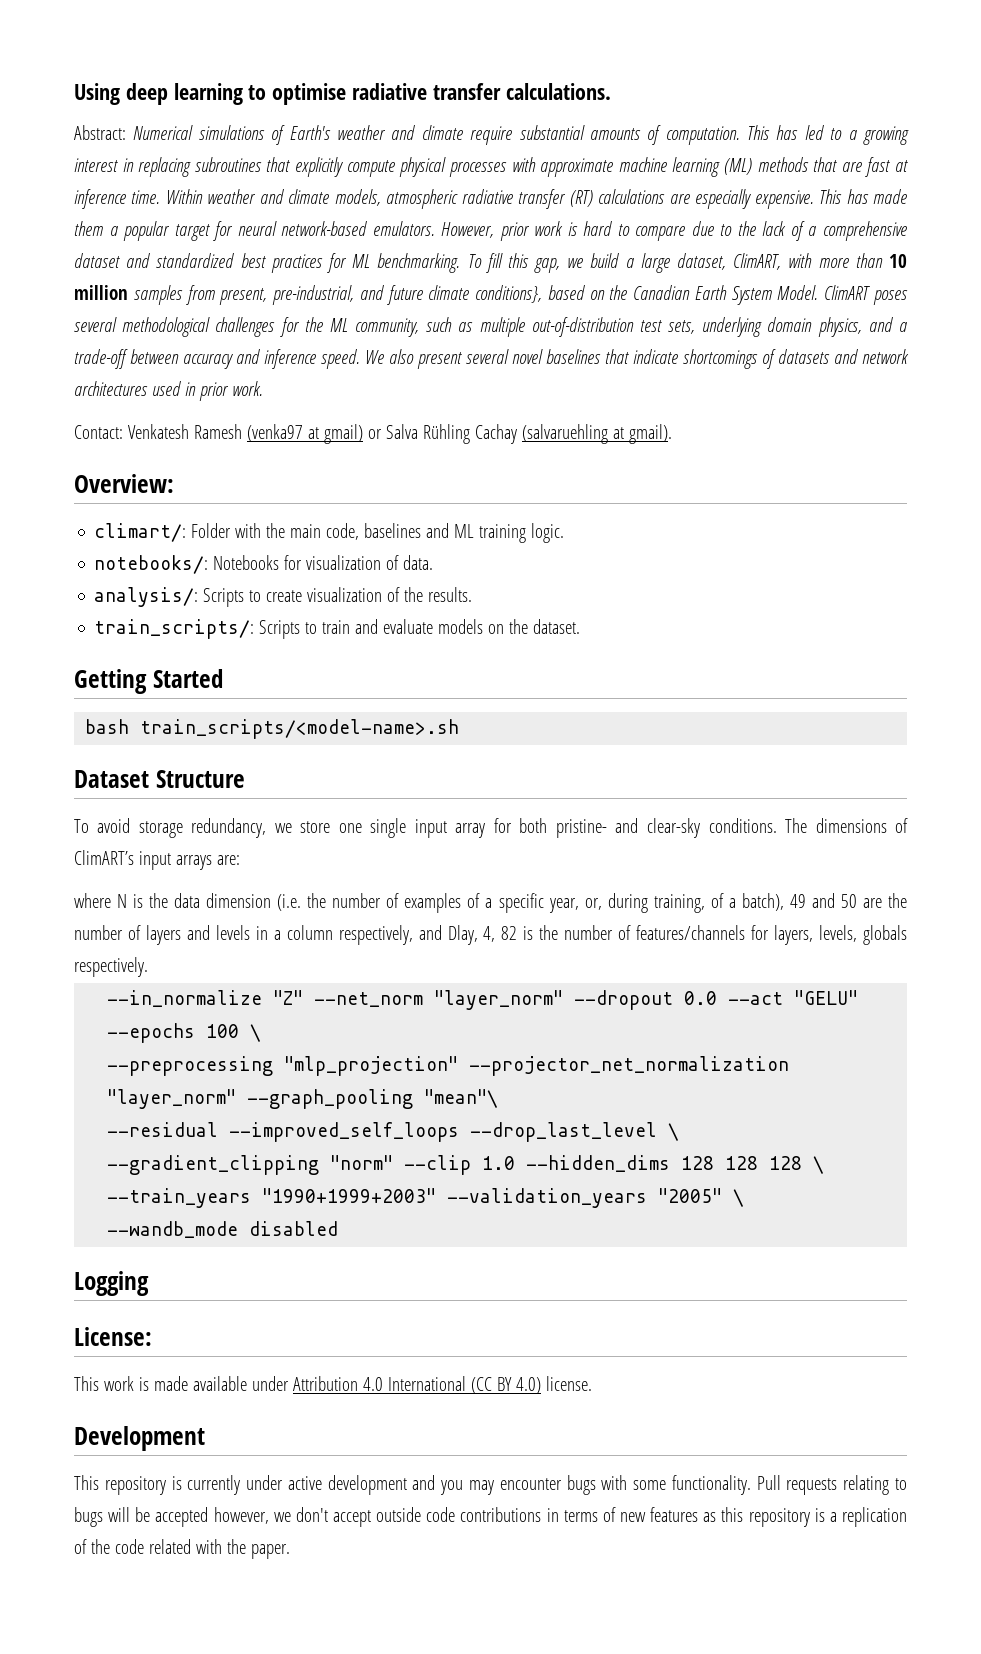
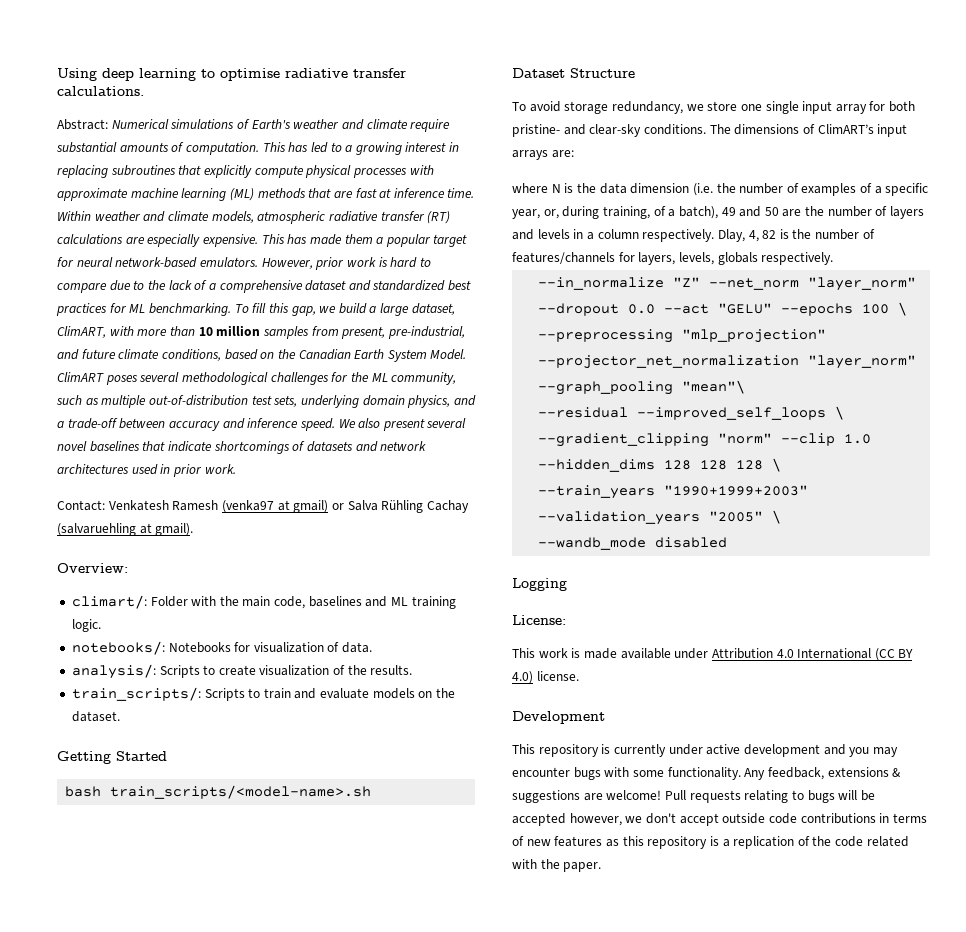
[475,285,543,303] conditions}, -> [161,349,221,361] conditions,
[338,925,442,945] respectively, and -> [642,229,715,242] respectively.
[470,1122,658,1142] --drop_last_level -> (827, 413) none
(751, 1485) none -> [744,767,902,780] [512,790,662,803] Any feedback, extensions & suggestions are welcome!

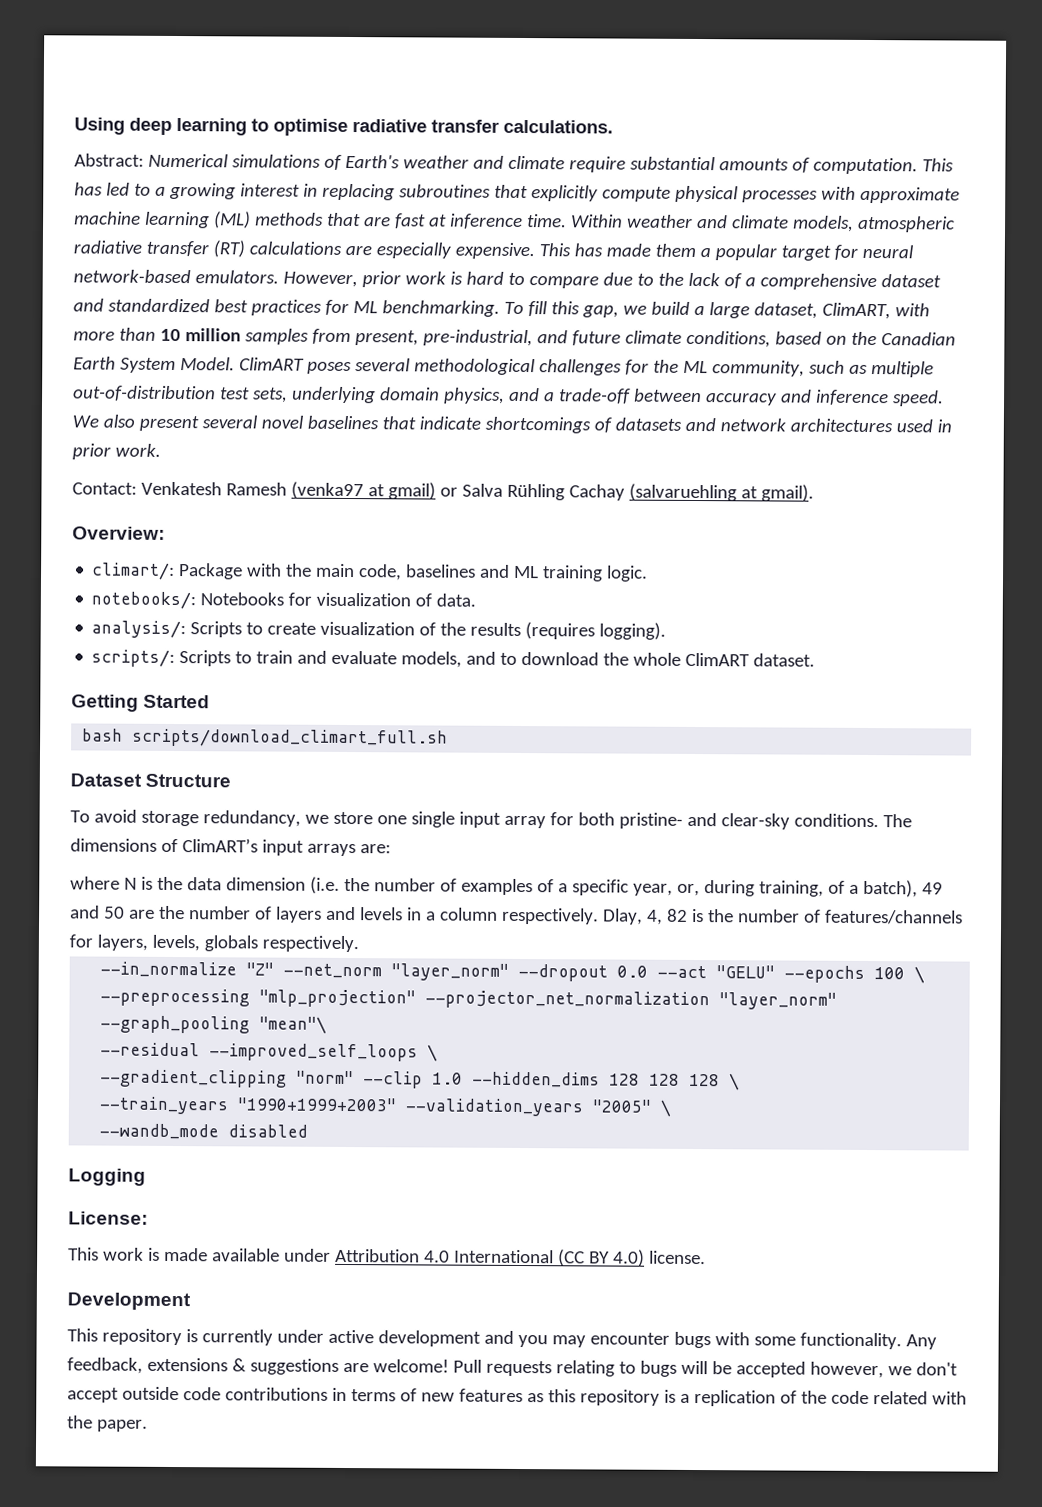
[150,596,188,607] Folder -> [178,563,244,580] Package
[370,665,413,675] [71,687,201,701] results. // train_scripts/: -> [470,622,667,640] [91,649,176,668] results (requires logging). // scripts/:
[372,688,456,699] models on the -> [401,651,751,668] models, and to download the whole ClimART
[110,785,372,799] train_scripts/<model-name>.sh -> [132,728,449,748] scripts/download_climart_full.sh

